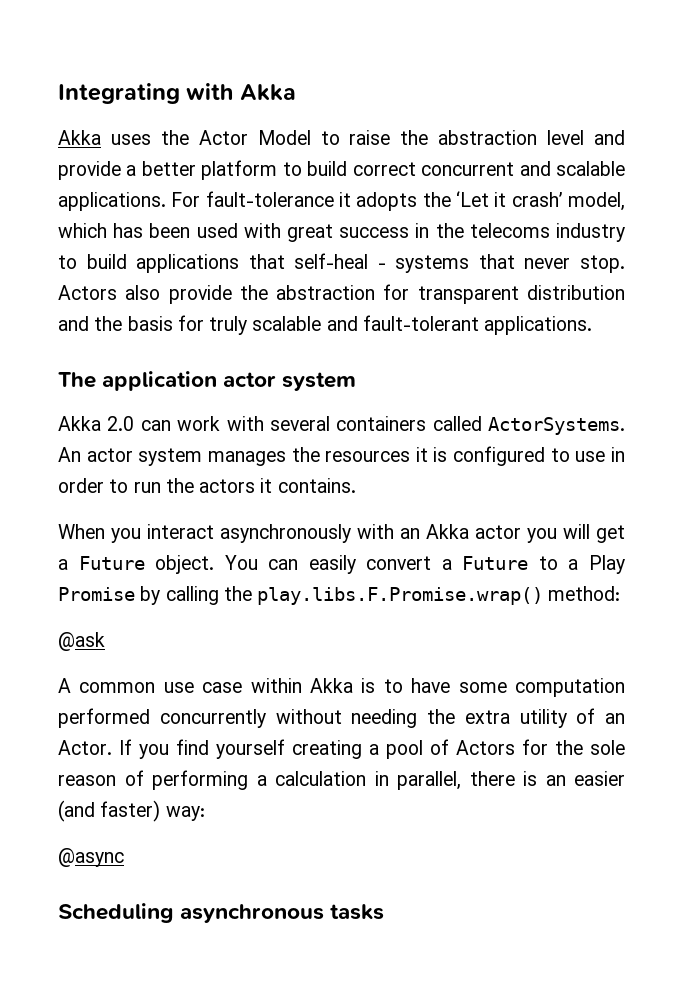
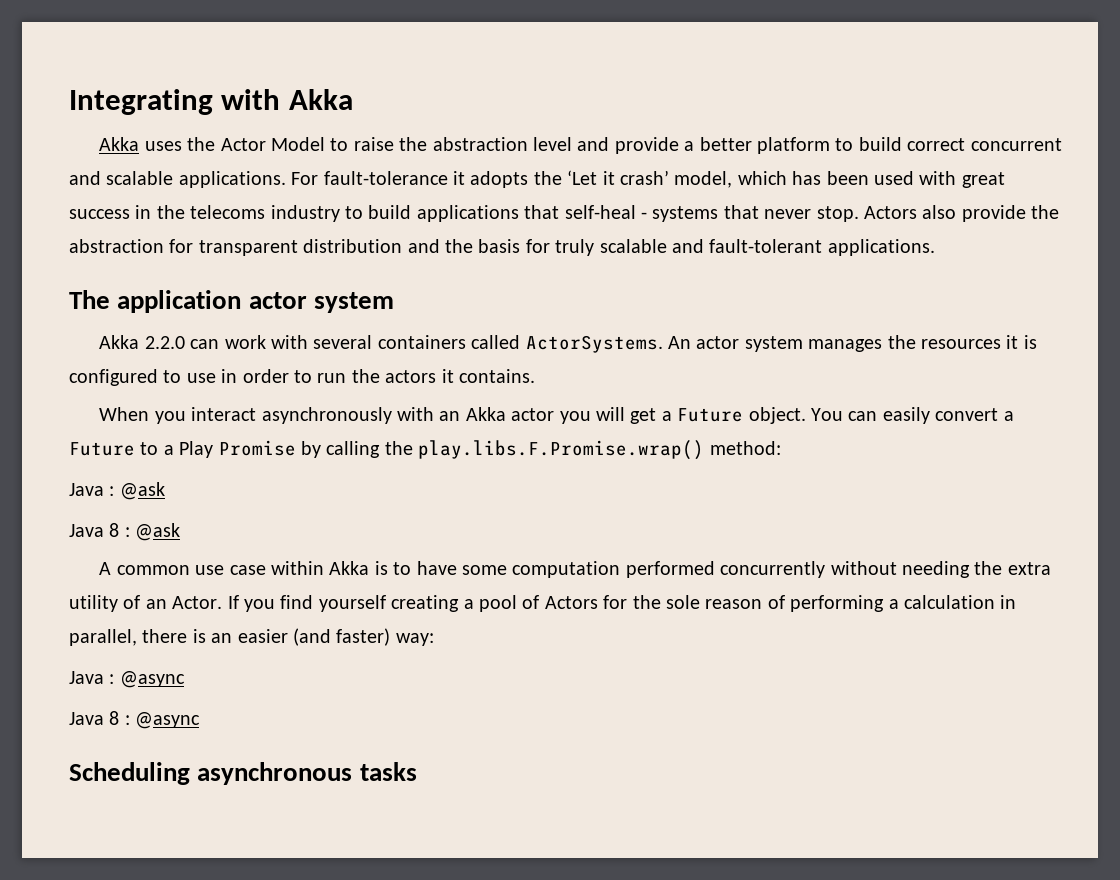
[107,416,135,431] 2.0 -> [144,336,185,349] 2.2.0
(621, 593) none -> [69,482,165,500] [69,523,130,537] Java : @ask // Java 8 :
(205, 813) none -> [69,671,185,688] [69,711,130,725] Java : @async // Java 8 :

